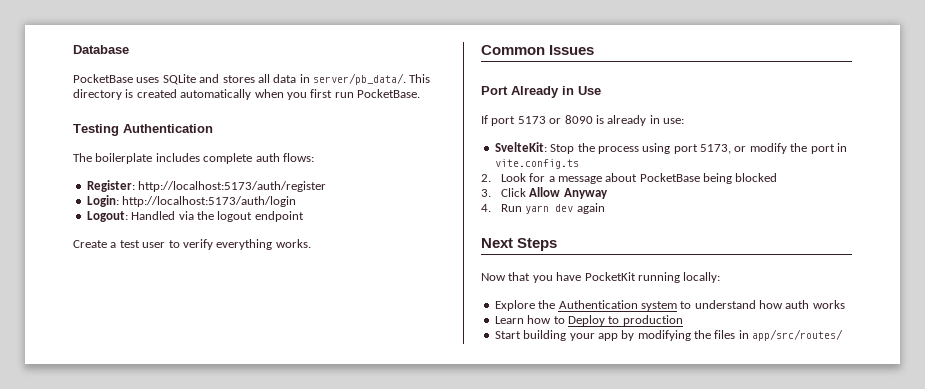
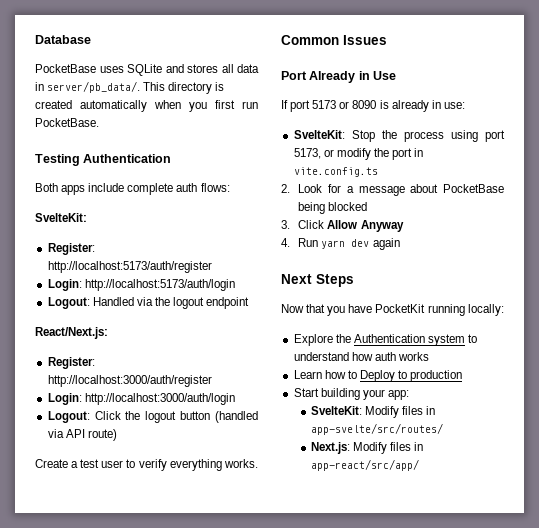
[73,153,200,164] The boilerplate includes -> [35,183,125,195] Both apps include
(314, 157) none -> [35,213,87,222] // SvelteKit:
(304, 216) none -> [35,327,108,339] [47,357,95,369] [47,375,212,387] [47,393,235,405] [47,411,258,423] [47,429,117,441] // React/Next.js: // Register: http://localhost:3000/auth/register // Login: http://localhost:3000/auth/login // Logout: Click the logout button (handled via API route)
[597,329,844,341] app by modifying the files in app/src/routes/ -> [387,390,409,400] [311,406,436,418] [311,423,444,435] [311,442,424,454] [311,459,420,471] app: // SvelteKit: Modify files in app-svelte/src/routes/ // Next.js: Modify files in app-react/src/app/

